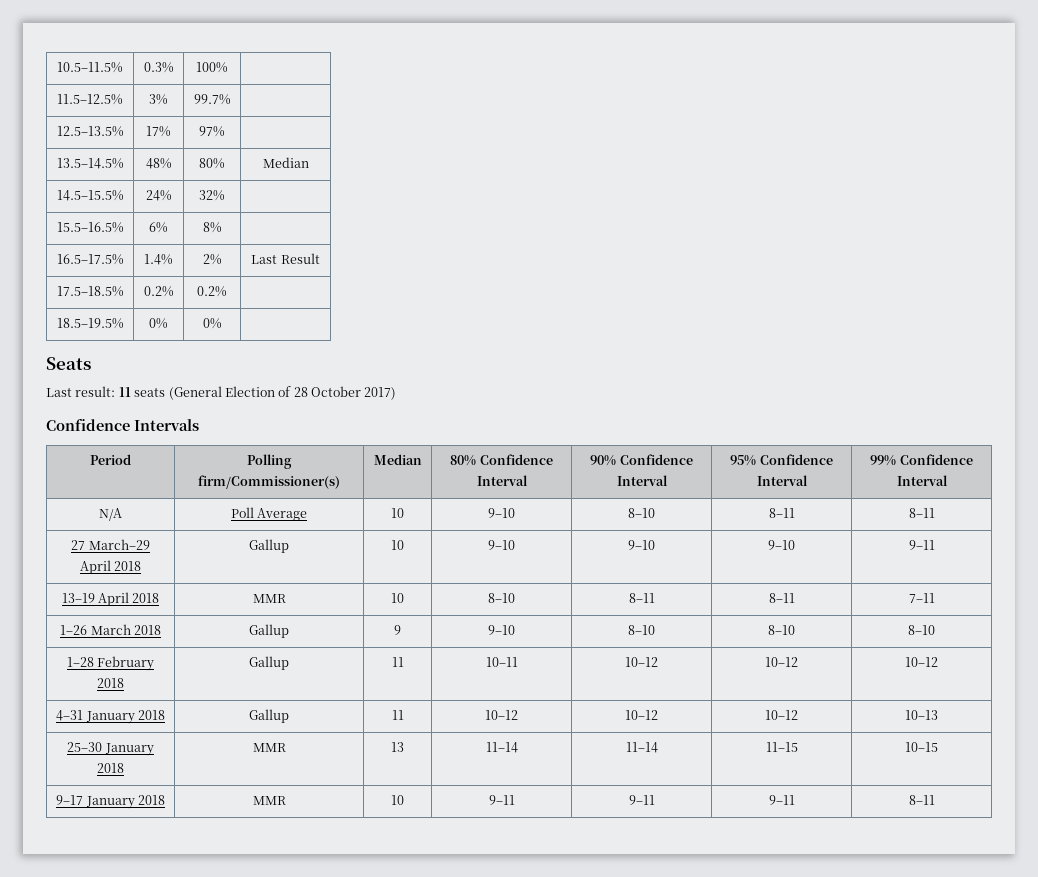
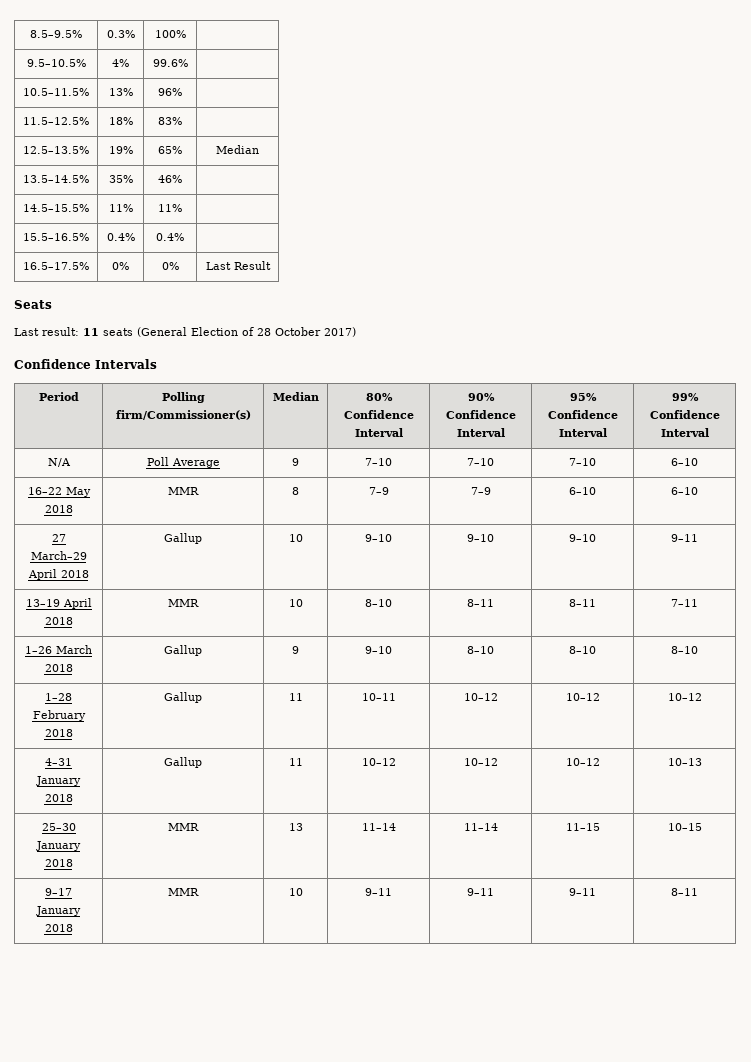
[57,62,123,73] 10.5–11.5% -> [30,30,82,38] 8.5–9.5%
(228, 67) none -> [26,59,86,67] [112,59,129,67] [152,59,188,67] [23,88,89,96] [108,88,133,96] [158,88,182,96] // 9.5–10.5% | 4% | 99.6% | // 10.5–11.5% | 13% | 96% |
[149,94,168,105] [193,94,231,105] 3% | 99.7% -> [108,117,133,125] [158,117,182,125] 18% | 83%
[146,126,171,137] [199,126,225,137] [56,158,124,169] [145,158,172,169] [199,158,225,169] [262,157,309,168] 17% | 97% | // 13.5–14.5% | 48% | 80% | Median -> [108,146,133,154] [158,146,182,154] [216,145,259,154] [23,175,89,183] [108,175,133,183] [158,175,182,183] 19% | 65% | Median // 13.5–14.5% | 35% | 46% |
[145,190,172,201] [199,190,225,201] 24% | 32% -> [108,204,133,212] [158,204,182,212] 11% | 11%
[149,222,168,233] [202,222,222,233] 6% | 8% -> [106,233,135,241] [156,233,184,241] 0.4% | 0.4%
[144,254,173,265] [202,254,222,265] [251,253,320,264] [56,286,124,297] [143,286,174,297] [197,286,227,297] [56,318,124,329] | 1.4% | 2% | Last Result // 17.5–18.5% | 0.2% | 0.2% | // 18.5–19.5% -> (89, 266) none
(222, 323) none -> [205,261,271,270] Last Result
[391,508,404,518] [488,508,515,518] [628,508,655,518] [768,508,795,518] [908,508,935,518] 10 | 9–10 | 8–10 | 8–11 | 8–11 -> [292,458,299,466] [365,458,392,466] [467,458,494,466] [569,458,596,466] [671,458,698,466] [27,487,91,497] [44,505,73,513] [168,487,199,495] [292,487,299,495] [368,487,389,495] [470,487,491,495] [569,487,596,495] [671,487,698,495] 9 | 7–10 | 7–10 | 7–10 | 6–10 // 16–22 May 2018 | MMR | 8 | 7–9 | 7–9 | 6–10 | 6–10

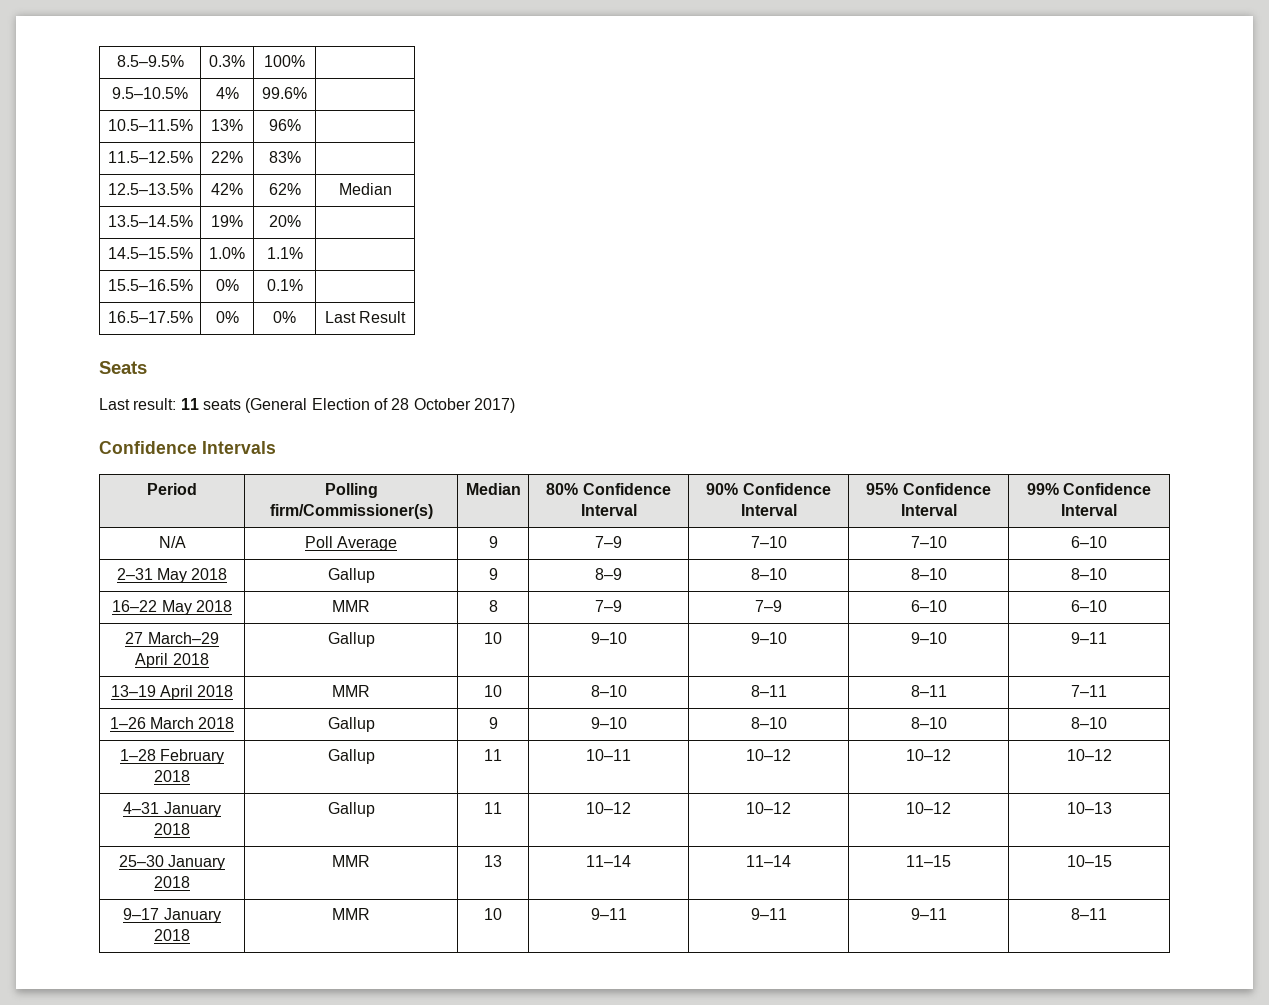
[108,117,133,125] 18% -> [211,151,243,163] 22%
[108,146,133,154] [158,146,182,154] 19% | 65% -> [211,183,243,195] [268,183,301,195] 42% | 62%
[108,175,133,183] [158,175,182,183] 35% | 46% -> [211,215,243,227] [268,215,301,227] 19% | 20%
[108,204,133,212] [158,204,182,212] 11% | 11% -> [209,247,245,259] [266,247,303,259] 1.0% | 1.1%
[106,233,135,241] [156,233,184,241] 0.4% | 0.4% -> [215,279,239,291] [266,279,303,291] 0% | 0.1%
[365,458,392,466] 7–10 -> [595,536,622,548] 7–9
(698, 462) none -> [116,568,228,583] [327,568,375,583] [488,568,498,580] [595,568,622,580] [750,568,787,580] [910,568,947,580] [1071,568,1107,580] // 2–31 May 2018 | Gallup | 9 | 8–9 | 8–10 | 8–10 | 8–10

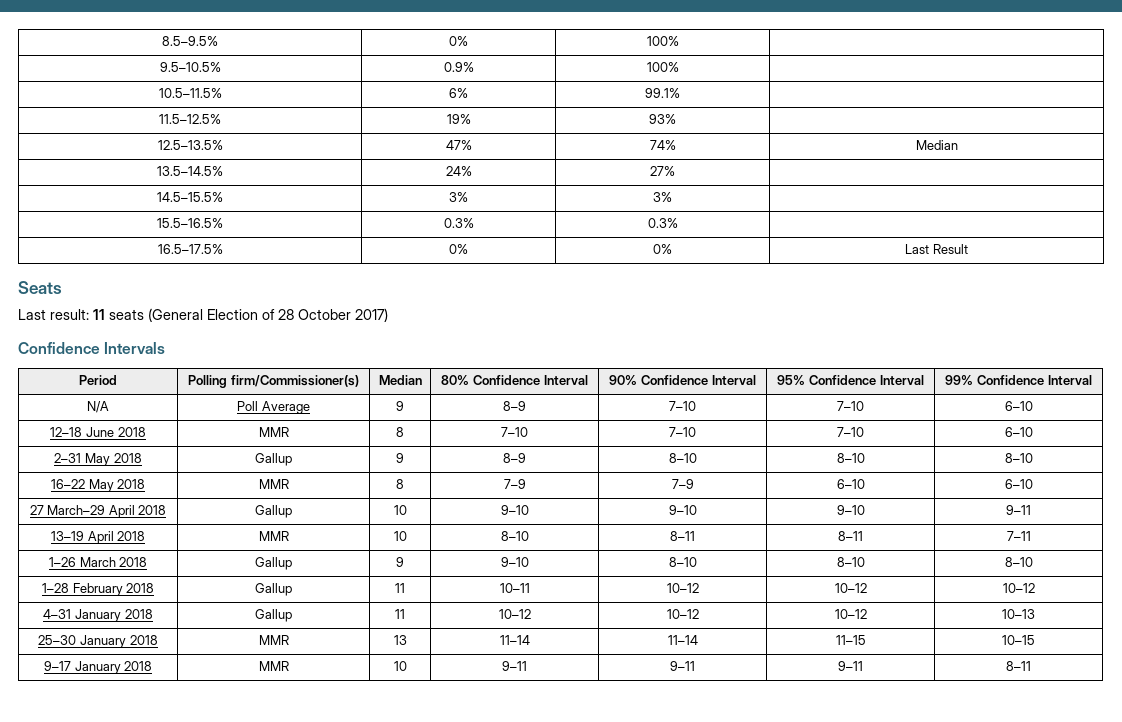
[209,55,245,67] 0.3% -> [448,36,468,46] 0%
[215,87,239,99] [262,87,307,99] 4% | 99.6% -> [443,62,474,72] [646,62,679,72] 0.9% | 100%
[211,119,243,131] [268,119,301,131] 13% | 96% -> [448,88,468,98] [645,88,680,98] 6% | 99.1%
[211,151,243,163] [268,151,301,163] 22% | 83% -> [446,114,471,124] [649,114,676,124] 19% | 93%
[211,183,243,195] [268,183,301,195] 42% | 62% -> [445,140,472,150] [649,140,676,150] 47% | 74%
[211,215,243,227] [268,215,301,227] 19% | 20% -> [445,166,472,176] [650,166,675,176] 24% | 27%
[209,247,245,259] [266,247,303,259] 1.0% | 1.1% -> [448,192,468,202] [653,192,672,202] 3% | 3%
[215,279,239,291] [266,279,303,291] 0% | 0.1% -> [443,218,474,228] [647,218,678,228] 0.3% | 0.3%
[595,536,622,548] 7–9 -> [502,401,526,411] [669,401,696,411] [837,401,864,411] [1004,401,1033,411] [50,427,146,437] [258,427,289,437] [396,427,404,437] [500,427,528,437] 8–9 | 7–10 | 7–10 | 6–10 // 12–18 June 2018 | MMR | 8 | 7–10

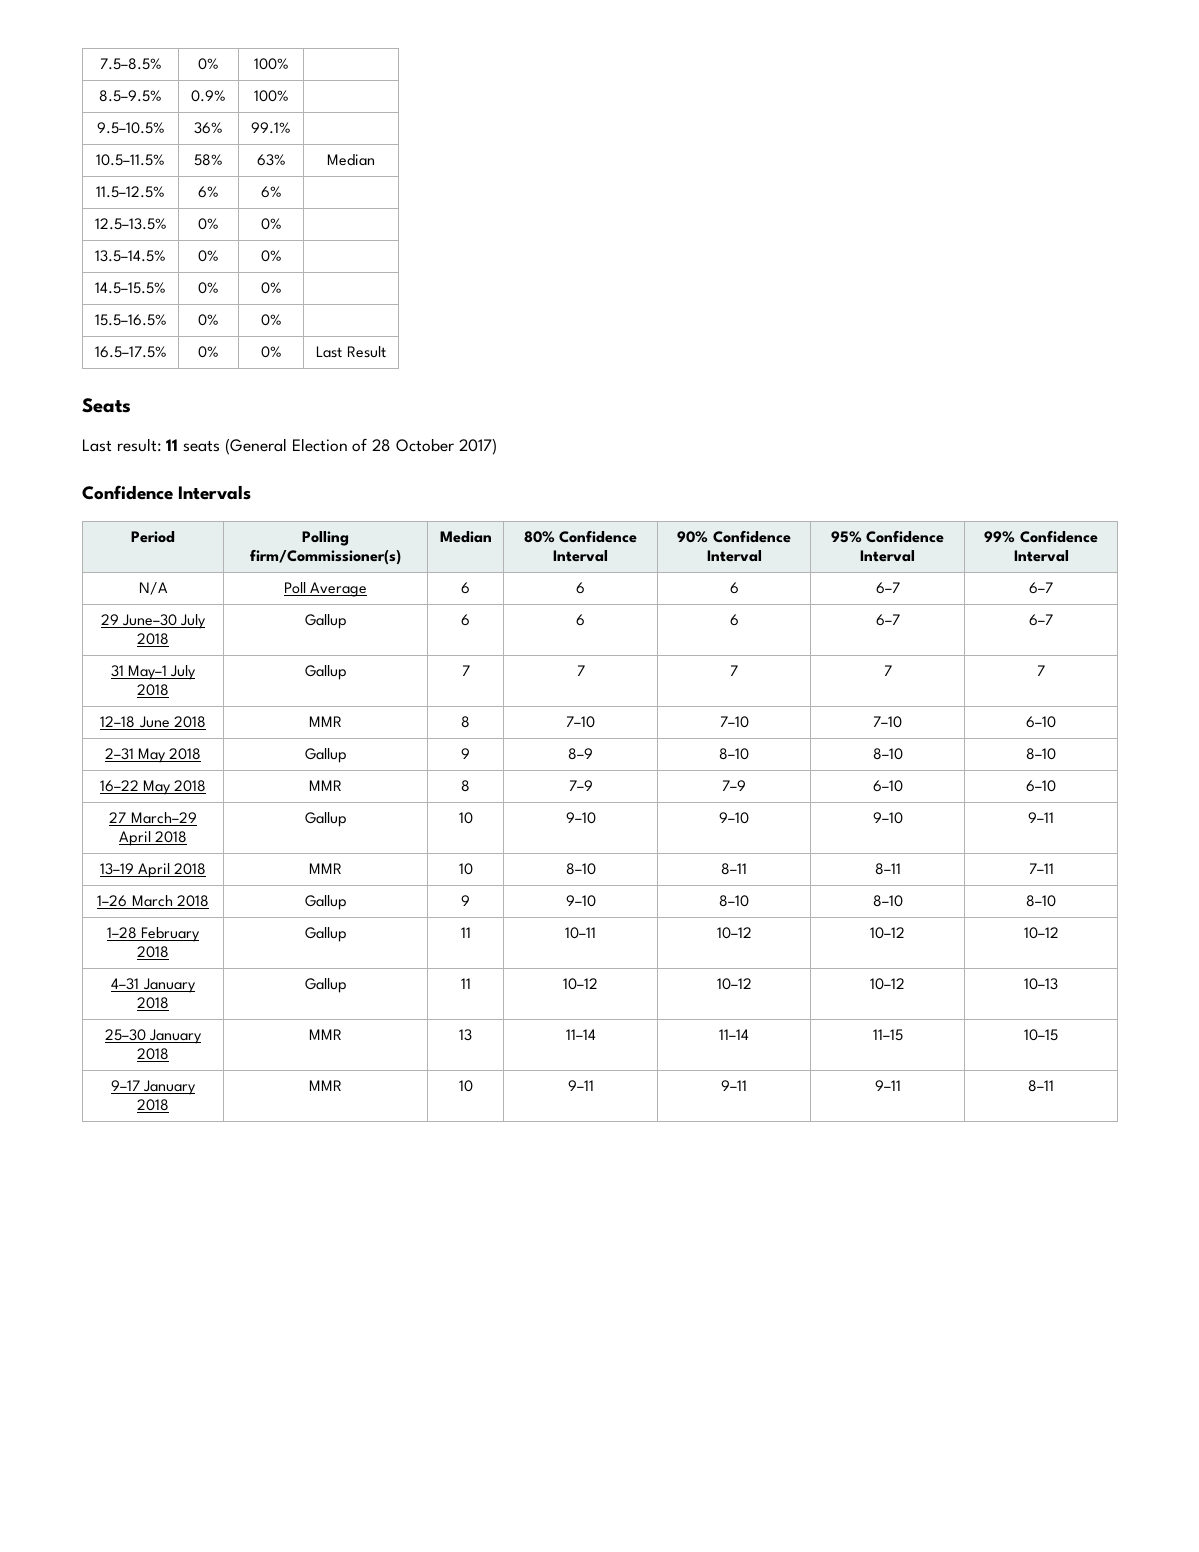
[162,36,218,46] 8.5–9.5% -> [99,58,162,70] 7.5–8.5%
[159,62,221,72] 9.5–10.5% -> [99,90,162,102] 8.5–9.5%
[158,88,222,98] [448,88,468,98] 10.5–11.5% | 6% -> [96,122,165,134] [194,122,223,134] 9.5–10.5% | 36%
(680, 93) none -> [96,154,165,166] [194,154,223,166] [256,154,286,166] [327,154,375,166] // 10.5–11.5% | 58% | 63% | Median
[446,114,471,124] [649,114,676,124] 19% | 93% -> [198,186,219,198] [260,186,282,198] 6% | 6%
[445,140,472,150] [649,140,676,150] [915,140,958,150] 47% | 74% | Median -> [198,218,219,230] [260,218,282,230] 0% | 0% |
[445,166,472,176] [650,166,675,176] 24% | 27% -> [198,250,219,262] [260,250,282,262] 0% | 0%
[448,192,468,202] [653,192,672,202] 3% | 3% -> [198,282,219,294] [260,282,282,294] 0% | 0%
[443,218,474,228] [647,218,678,228] 0.3% | 0.3% -> [198,314,219,326] [260,314,282,326] 0% | 0%
[396,401,404,411] [502,401,526,411] [669,401,696,411] [837,401,864,411] [1004,401,1033,411] 9 | 8–9 | 7–10 | 7–10 | 6–10 -> [461,582,470,594] [576,582,585,594] [729,582,739,594] [875,582,900,594] [1029,582,1053,594] [100,614,207,629] [137,633,169,645] [304,614,347,629] [461,614,470,626] [576,614,585,626] [729,614,739,626] [875,614,900,626] [1029,614,1053,626] [110,665,197,680] [137,684,169,696] [304,665,347,680] [461,665,470,676] [576,665,585,676] [730,665,738,676] [883,665,892,676] [1037,665,1045,676] 6 | 6 | 6 | 6–7 | 6–7 // 29 June–30 July 2018 | Gallup | 6 | 6 | 6 | 6–7 | 6–7 // 31 May–1 July 2018 | Gallup | 7 | 7 | 7 | 7 | 7

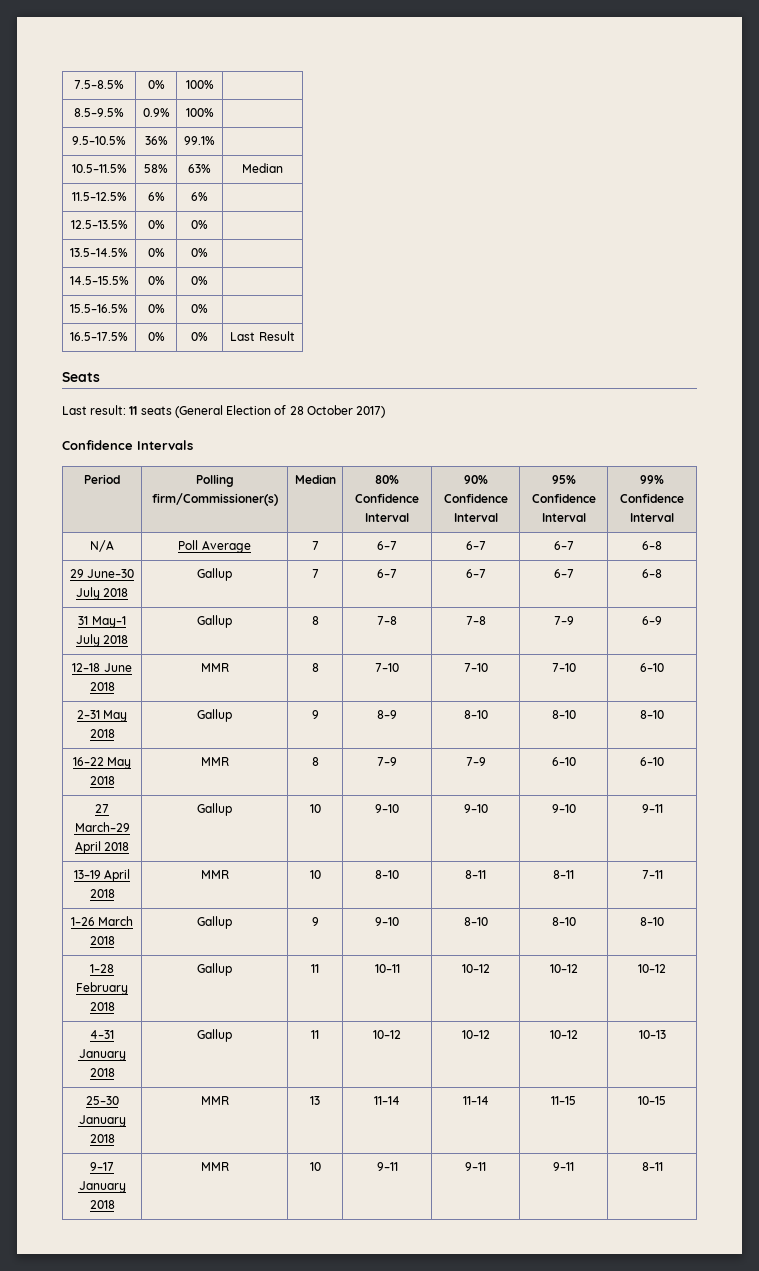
[461,582,470,594] [576,582,585,594] [729,582,739,594] [875,582,900,594] [1029,582,1053,594] 6 | 6 | 6 | 6–7 | 6–7 -> [311,541,319,550] [377,541,397,550] [465,541,486,550] [553,541,574,550] [642,541,662,550] 7 | 6–7 | 6–7 | 6–7 | 6–8
[461,614,470,626] [576,614,585,626] [729,614,739,626] [875,614,900,626] [1029,614,1053,626] 6 | 6 | 6 | 6–7 | 6–7 -> [311,569,319,578] [377,569,397,578] [465,569,486,578] [553,569,574,578] [642,569,662,578] 7 | 6–7 | 6–7 | 6–7 | 6–8
[461,665,470,676] [576,665,585,676] [730,665,738,676] [883,665,892,676] [1037,665,1045,676] 7 | 7 | 7 | 7 | 7 -> [311,616,319,625] [377,616,397,625] [465,616,486,625] [553,616,574,625] [642,616,662,625] 8 | 7–8 | 7–8 | 7–9 | 6–9

